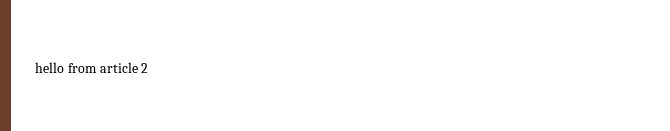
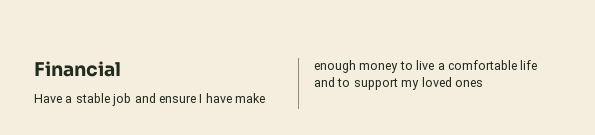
[35,62,149,73] hello from article 2 -> [34,61,121,77] [34,93,265,106] [314,60,538,73] [314,77,483,90] Financial // Have a stable job and ensure I have make enough money to live a comfortable life and to support my loved ones

